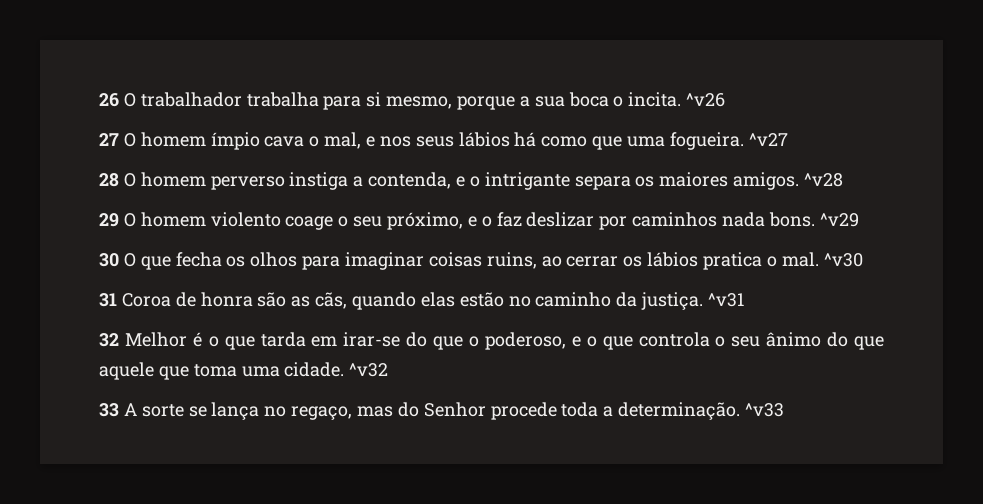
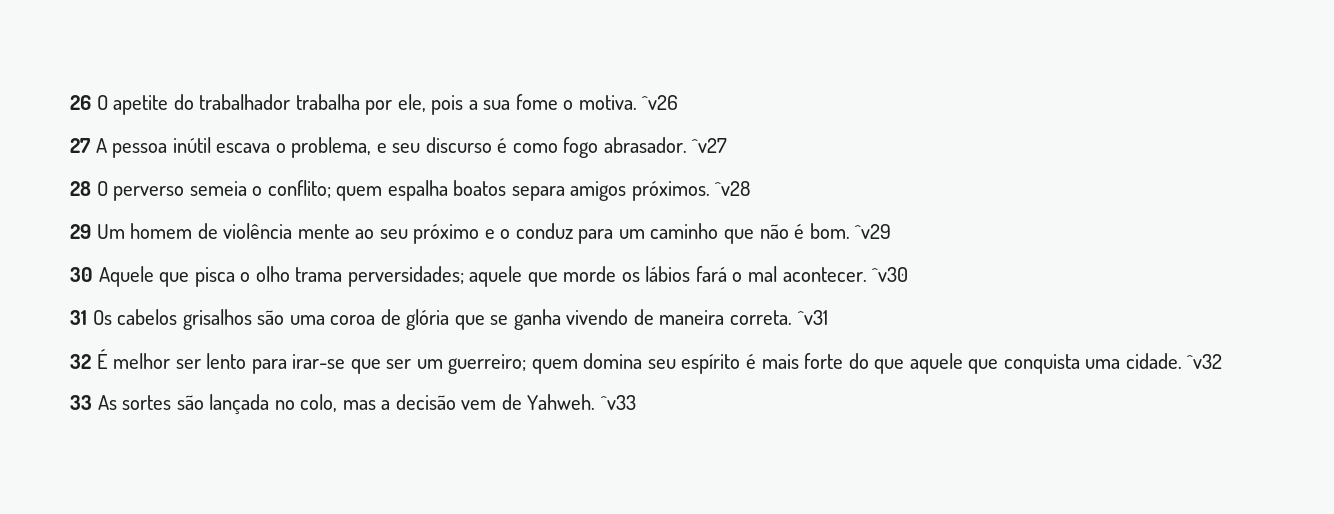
[140,92,726,110] [99,132,788,150] [99,172,844,190] [99,212,859,230] [99,252,863,270] [99,292,745,310] [99,332,822,350] trabalhador trabalha para si mesmo, porque a sua boca o incita. ^v26 // 27 O homem ímpio cava o mal, e nos seus lábios há como que uma fogueira. ^v27 // 28 O homem perverso instiga a contenda, e o intrigante separa os maiores amigos. ^v28 // 29 O homem violento coage o seu próximo, e o faz deslizar por caminhos nada bons. ^v29 // 30 O que fecha os olhos para imaginar coisas ruins, ao cerrar os lábios pratica o mal. ^v30 // 31 Coroa de honra são as cãs, quando elas estão no caminho da justiça. ^v31 // 32 Melhor é o que tarda em irar-se do que o poderoso, e o que controla o seu ânimo -> [113,94,679,115] [70,137,728,158] [70,180,751,201] [70,223,892,244] [70,266,909,287] [70,309,828,330] [70,349,844,374] apetite do trabalhador trabalha por ele, pois a sua fome o motiva. ^v26 // 27 A pessoa inútil escava o problema, e seu discurso é como fogo abrasador. ^v27 // 28 O perverso semeia o conflito; quem espalha boatos separa amigos próximos. ^v28 // 29 Um homem de violência mente ao seu próximo e o conduz para um caminho que não é bom. ^v29 // 30 Aquele que pisca o olho trama perversidades; aquele que morde os lábios fará o mal acontecer. ^v30 // 31 Os cabelos grisalhos são uma coroa de glória que se ganha vivendo de maneira correta. ^v31 // 32 É melhor ser lento para irar-se que ser um guerreiro; quem domina seu espírito é mais forte
[193,364,237,377] toma -> [1003,354,1080,374] conquista
[123,402,741,420] A sorte se lança no regaço, mas do Senhor procede toda a determinação. -> [97,394,596,415] As sortes são lançada no colo, mas a decisão vem de Yahweh.

